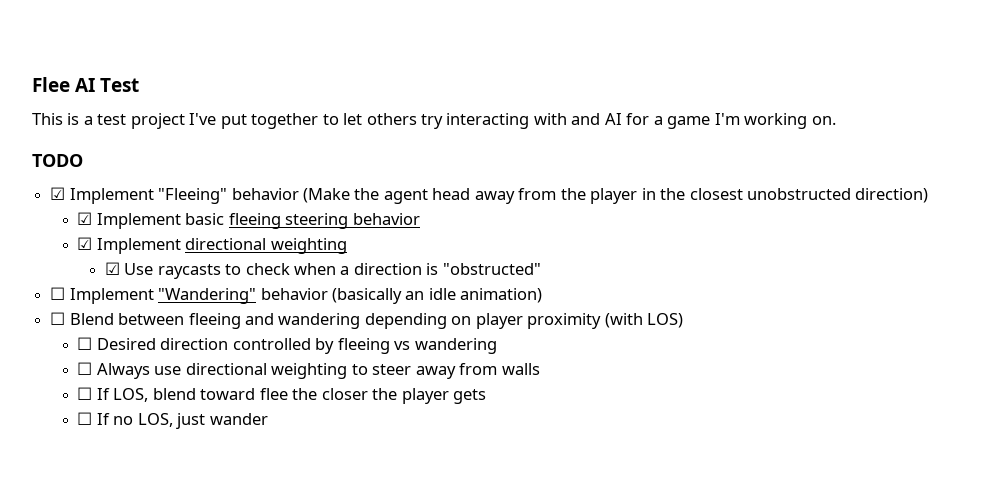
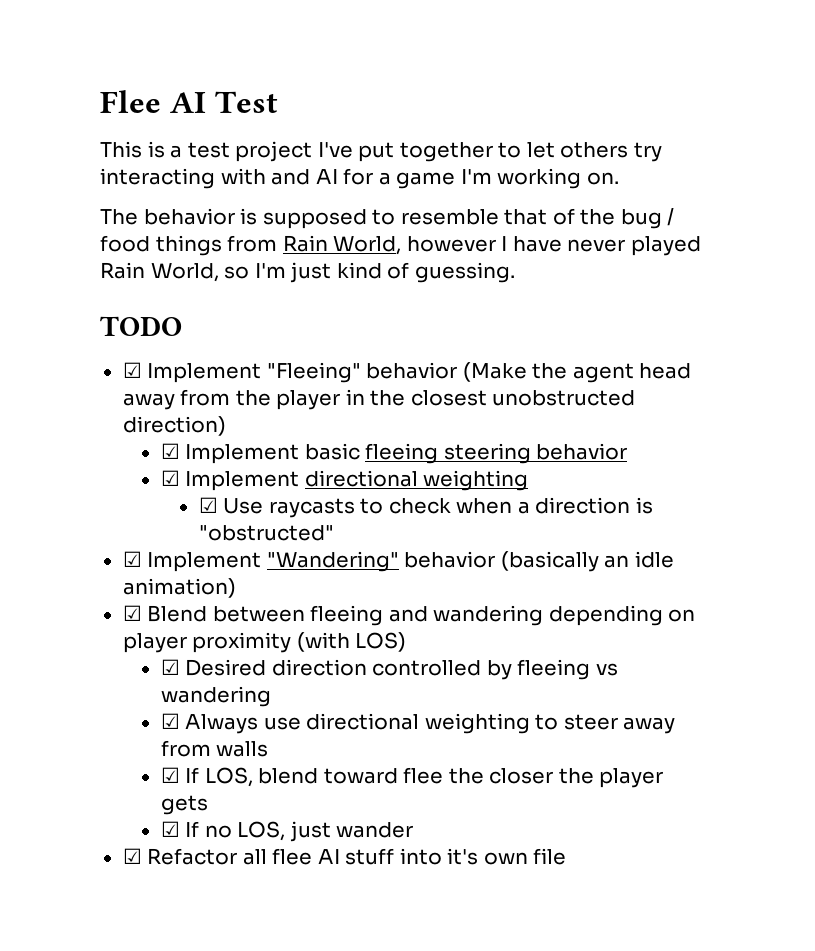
(836, 120) none -> [100,208,675,229] [100,235,701,256] [100,262,515,283] // The behavior is supposed to resemble that of the bug / food things from Rain World, however I have never played Rain World, so I'm just kind of guessing.
[50,287,66,300] ☐ -> [122,551,142,567] ☑
[50,312,66,325] ☐ -> [122,605,142,621] ☑
[77,337,93,350] ☐ -> [160,659,180,675] ☑
[77,362,93,375] ☐ -> [160,713,180,729] ☑
[77,387,93,400] ☐ -> [160,767,180,783] ☑
[77,412,93,425] ☐ -> [160,821,180,837] ☑
(268, 419) none -> [122,848,567,865] // ☑ Refactor all flee AI stuff into it's own file

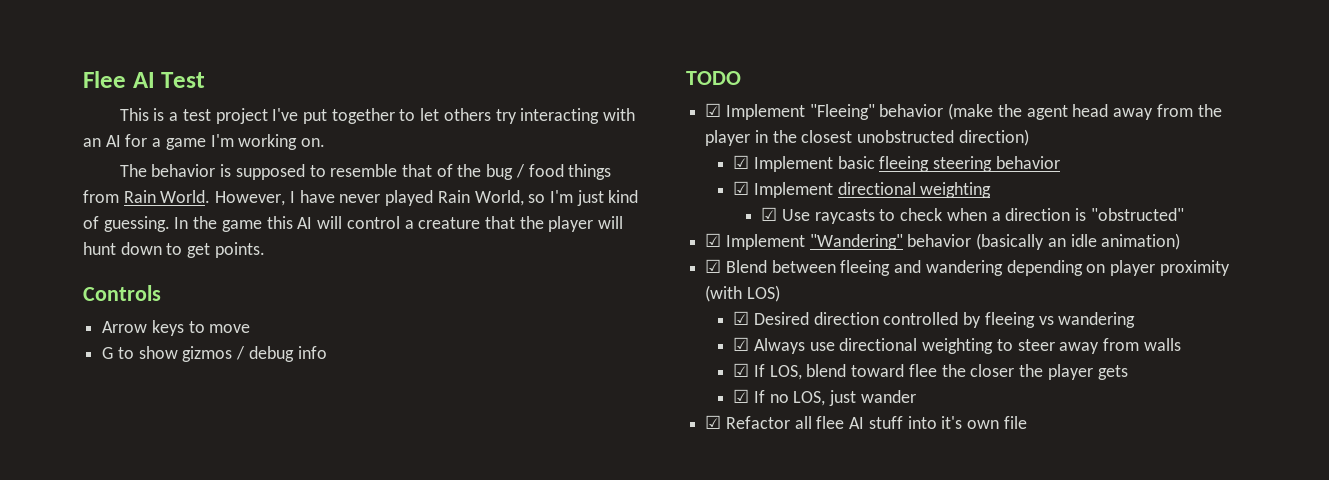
[271,169,311,185] and -> [83,138,101,147] an
[333,236,496,255] World, however -> [160,190,286,206] World. However,
(515, 272) none -> [174,216,624,232] [83,242,265,258] [83,285,161,301] [102,320,251,336] [102,346,327,362] In the game this AI will control a creature that the player will hunt down to get points. // Controls // Arrow keys to move // G to show gizmos / debug info
[462,362,527,382] (Make -> [948,103,994,120] (make

